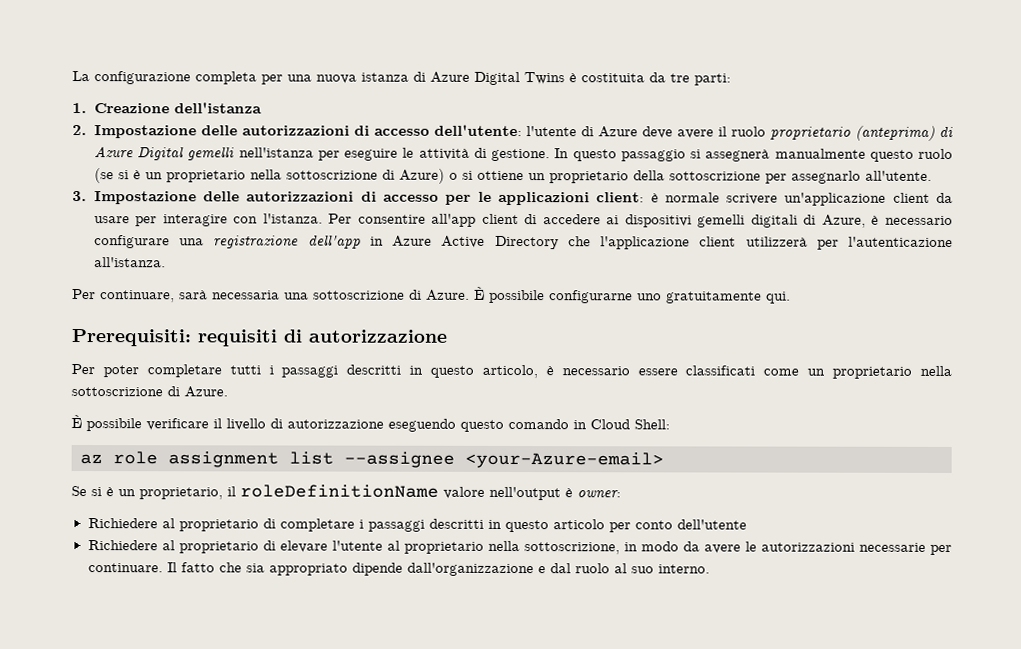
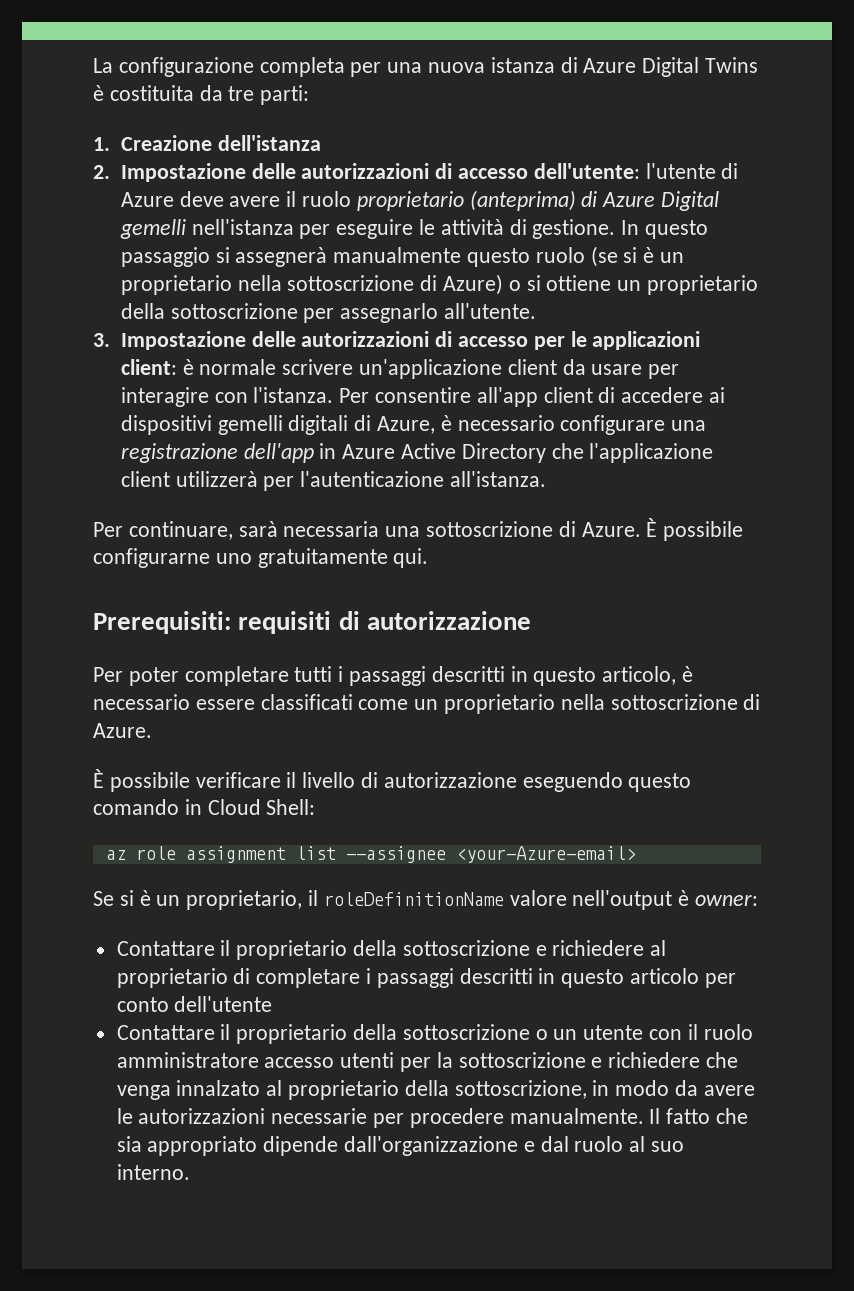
[87,518,158,529] Richiedere -> [116,940,645,960] Contattare il proprietario della sottoscrizione e richiedere
[87,540,520,554] Richiedere al proprietario di elevare l'utente al proprietario nella -> [116,1024,753,1044] [116,1052,739,1072] [116,1080,449,1100] Contattare il proprietario della sottoscrizione o un utente con il ruolo amministratore accesso utenti per la sottoscrizione e richiedere che venga innalzato al proprietario della
[87,563,163,573] continuare. -> [409,1108,644,1128] procedere manualmente.

